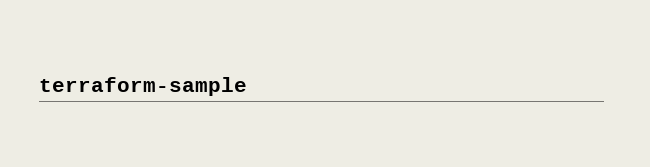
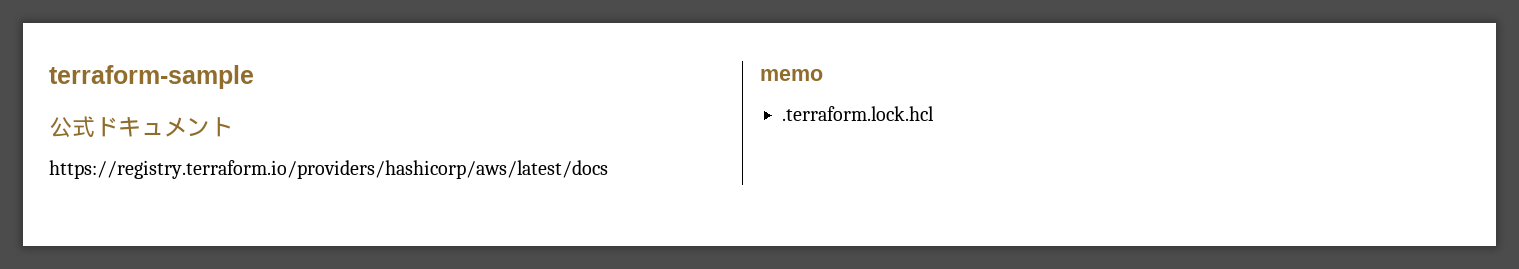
(247, 86) none -> [49,116,233,138] [49,160,608,179] [760,69,823,81] [782,106,934,121] // 公式ドキュメント // https://registry.terraform.io/providers/hashicorp/aws/latest/docs // memo // .terraform.lock.hcl

